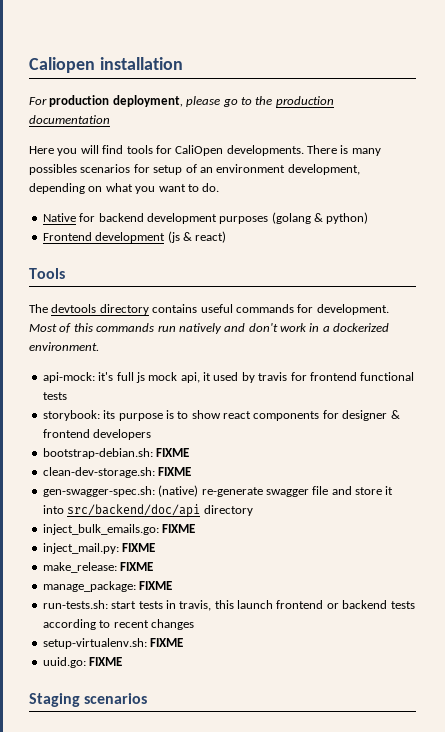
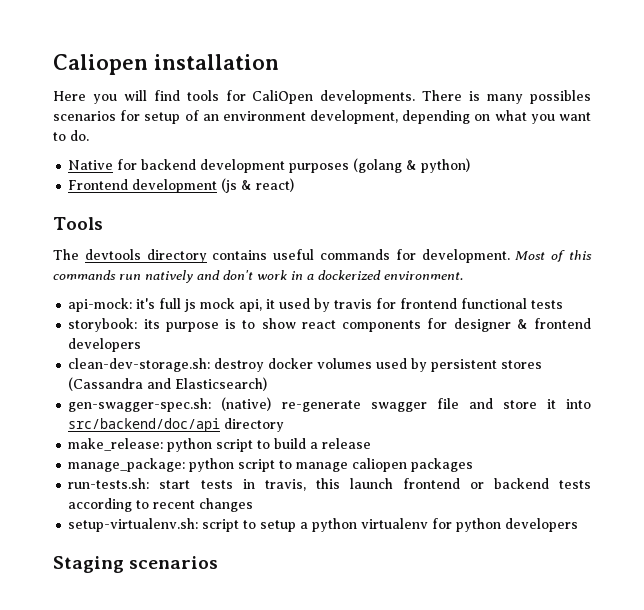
[29,95,334,107] [29,115,110,124] // For production deployment, please go to the production documentation -> (279, 62) none
[42,448,190,459] // bootstrap-debian.sh: FIXME -> (142, 345) none
[158,467,192,476] FIXME -> [214,358,543,372] [68,377,268,391] destroy docker volumes used by persistent stores (Cassandra and Elasticsearch)
[42,524,196,535] [42,543,156,554] [42,562,154,573] [42,581,173,592] inject_bulk_emails.go: FIXME // inject_mail.py: FIXME // make_release: FIXME // manage_package: FIXME -> [68,438,372,452] [68,458,474,472] make_release: python script to build a release // manage_package: python script to manage caliopen packages
[150,638,184,647] [42,657,123,668] FIXME // uuid.go: FIXME -> [202,518,579,532] script to setup a python virtualenv for python developers

